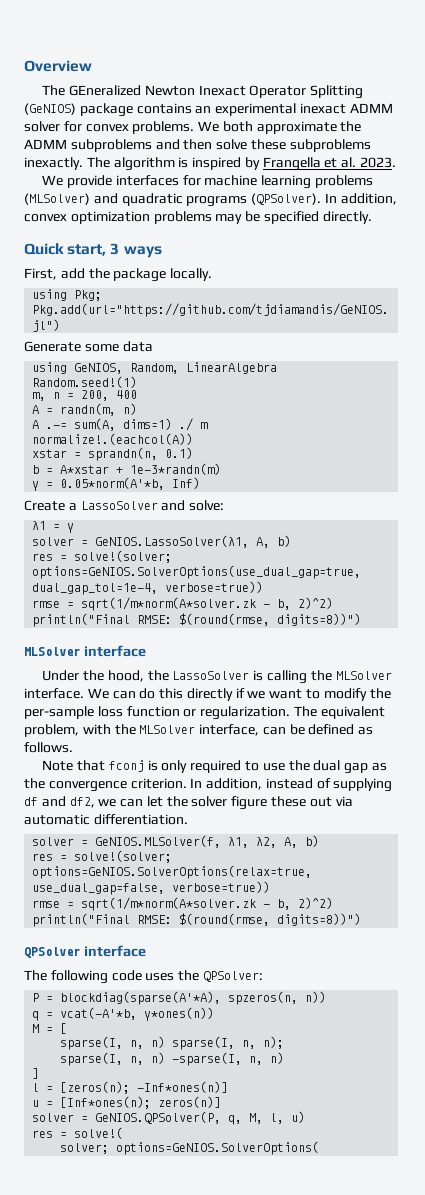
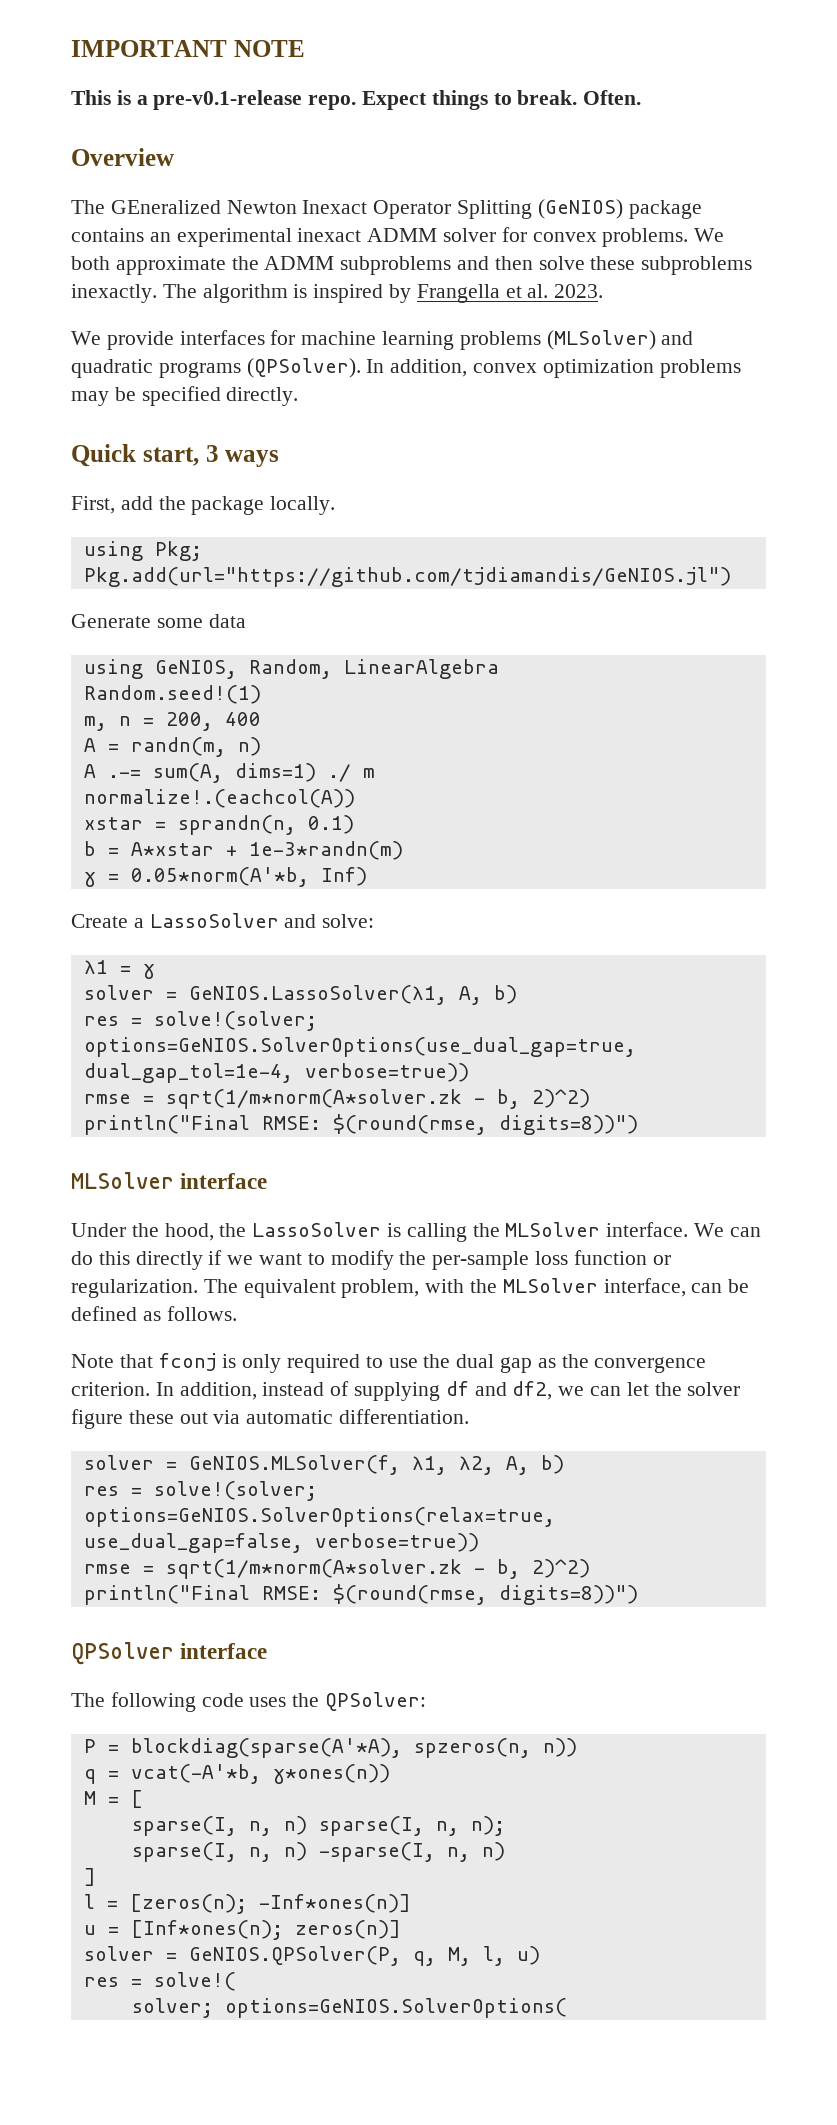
(24, 66) none -> [71,40,305,57] [71,90,642,110] IMPORTANT NOTE // This is a pre-v0.1-release repo. Expect things to break. Often. //

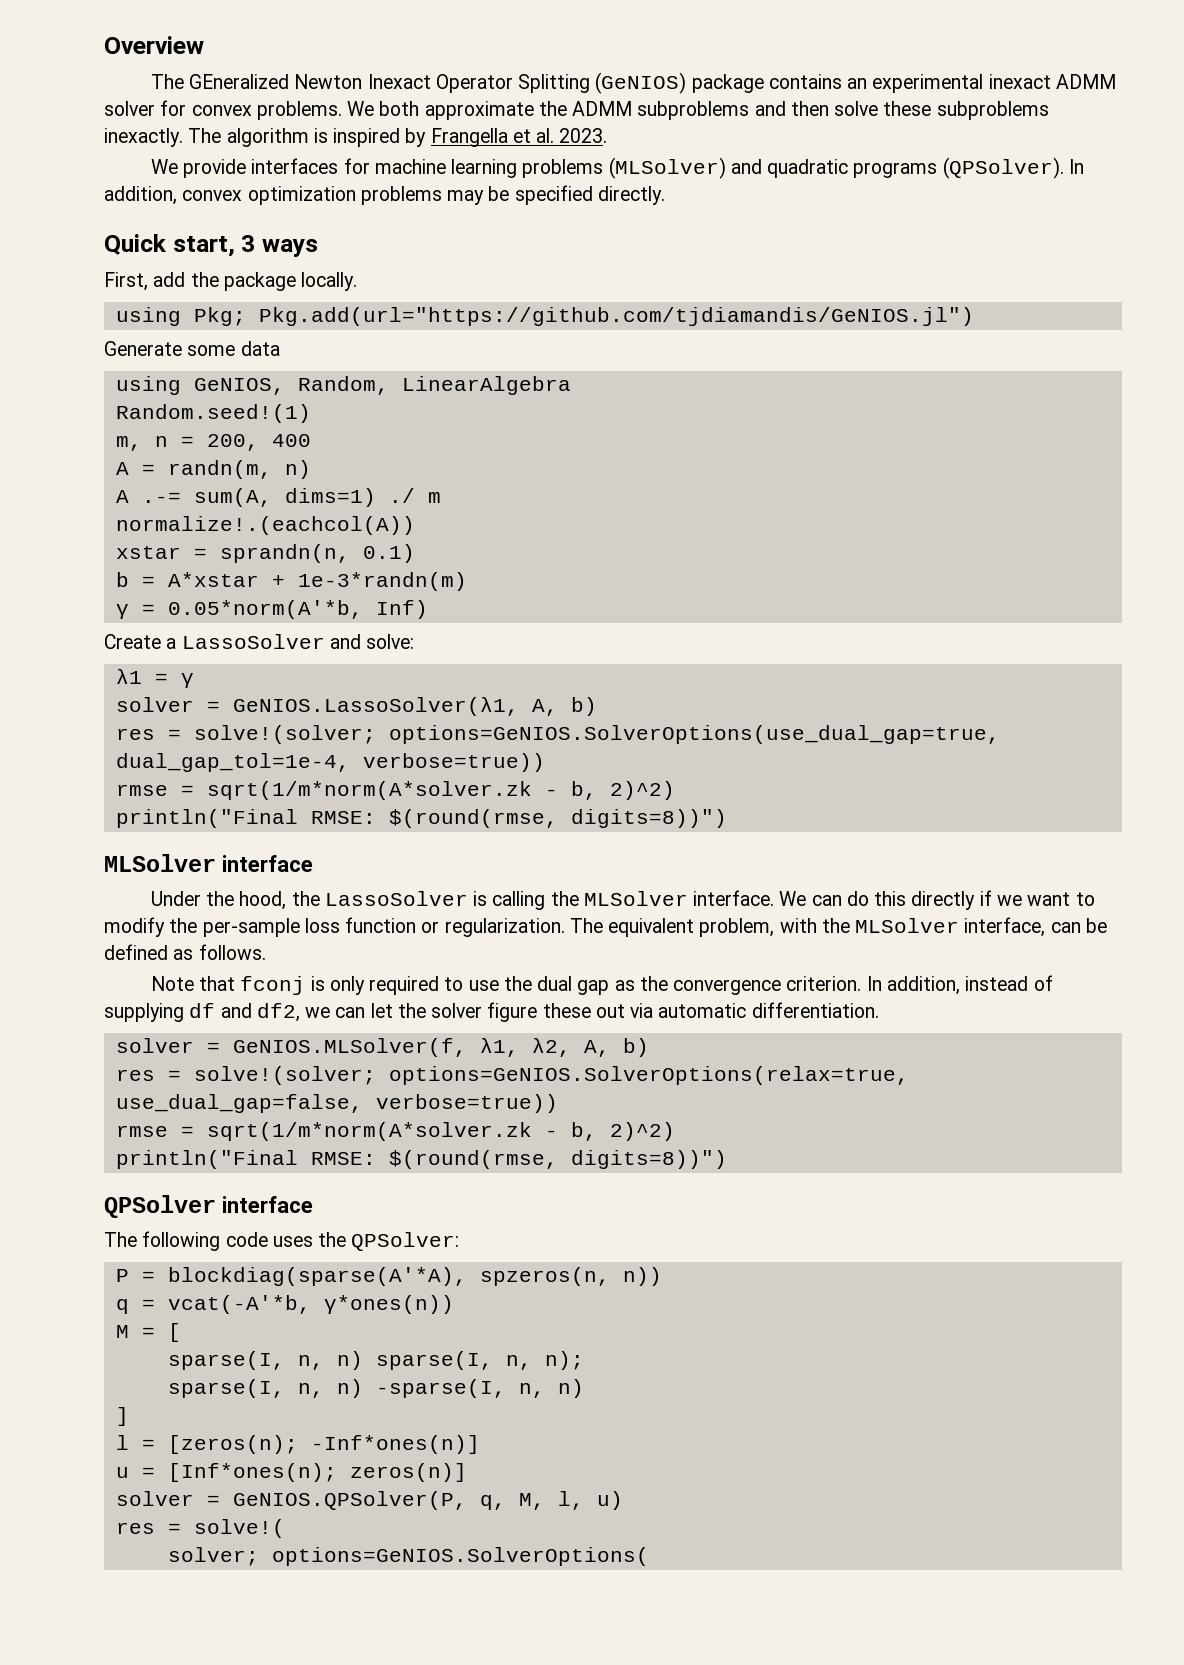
[71,40,305,57] [71,90,642,110] IMPORTANT NOTE // This is a pre-v0.1-release repo. Expect things to break. Often. // -> (104, 45) none

